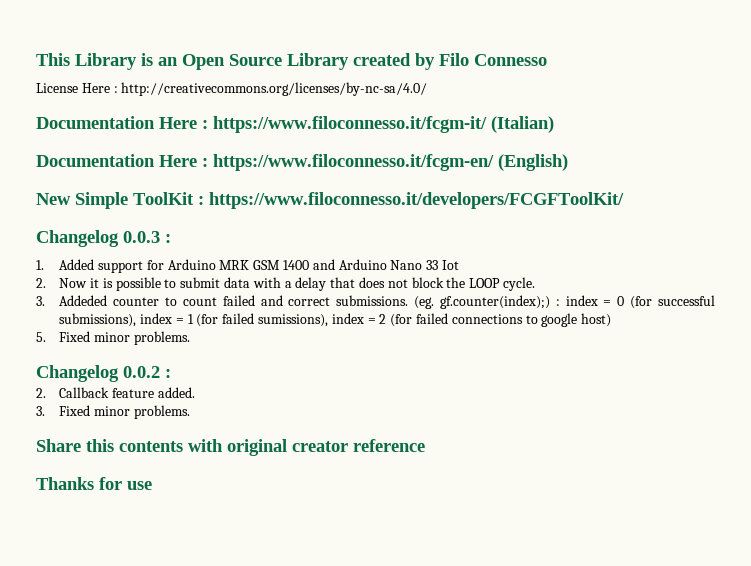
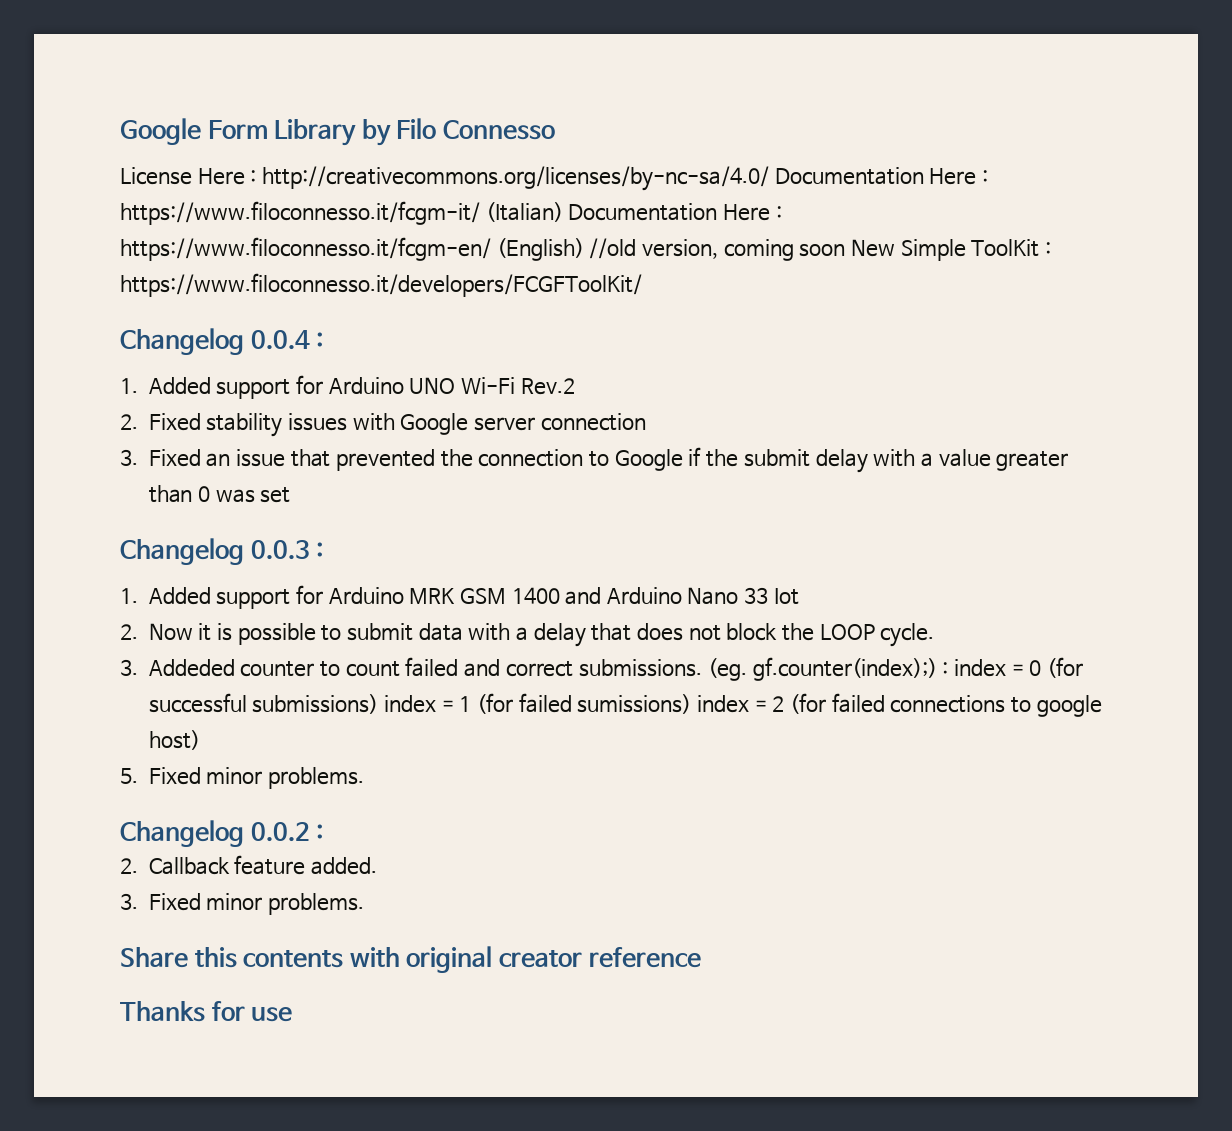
[36,53,411,70] This Library is an Open Source Library created -> [120,118,357,146] Google Form Library
(428, 89) // -> (769, 178) none
(554, 124) // -> (563, 212) none
(568, 162) // -> [589,238,846,261] //old version, coming soon
(624, 200) none -> [120,328,324,355] [120,375,575,399] [120,413,646,437] [120,447,1069,473] [148,485,291,503] // Changelog 0.0.4 : // 1. Added support for Arduino UNO Wi-Fi Rev.2 // 2. Fixed stability issues with Google server connection // 3. Fixed an issue that prevented the connection to Google if the submit delay with a value greater than 0 was set
[59,313,137,327] submissions), -> [252,694,379,714] submissions)
[258,314,329,327] sumissions), -> [577,694,692,714] sumissions)

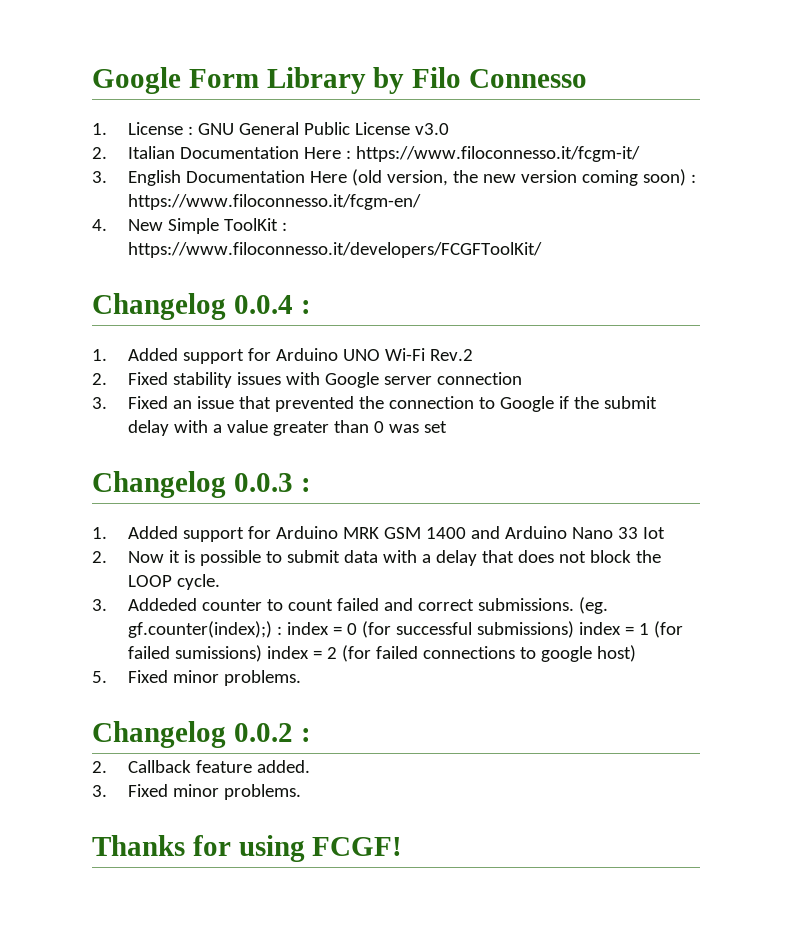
[120,166,988,191] [120,201,782,225] [120,237,846,261] License Here : http://creativecommons.org/licenses/by-nc-sa/4.0/ Documentation Here : https://www.filoconnesso.it/fcgm-it/ (Italian) Documentation Here : https://www.filoconnesso.it/fcgm-en/ (English) //old version, coming soon -> [92,122,450,135] [92,146,641,162] [92,169,697,186] [128,194,422,210] [92,219,107,231] 1. License : GNU General Public License v3.0 // 2. Italian Documentation Here : https://www.filoconnesso.it/fcgm-it/ // 3. English Documentation Here (old version, the new version coming soon) : https://www.filoconnesso.it/fcgm-en/ // 4.
[120,946,701,973] // Share this contents with original creator reference -> (302, 792) none
[251,1007,293,1022] use -> [238,835,403,862] using FCGF!

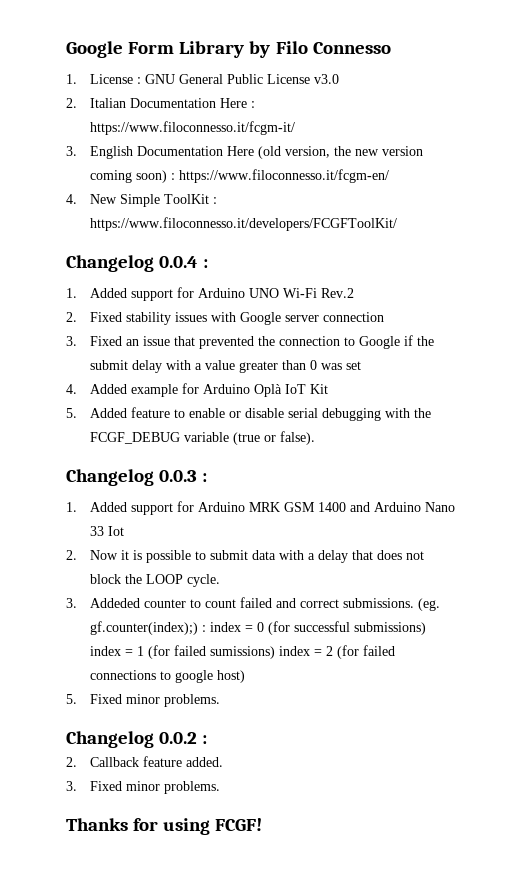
(448, 427) none -> [66,383,328,397] [66,407,431,421] [89,431,315,445] // 4. Added example for Arduino Oplà IoT Kit // 5. Added feature to enable or disable serial debugging with the FCGF_DEBUG variable (true or false).

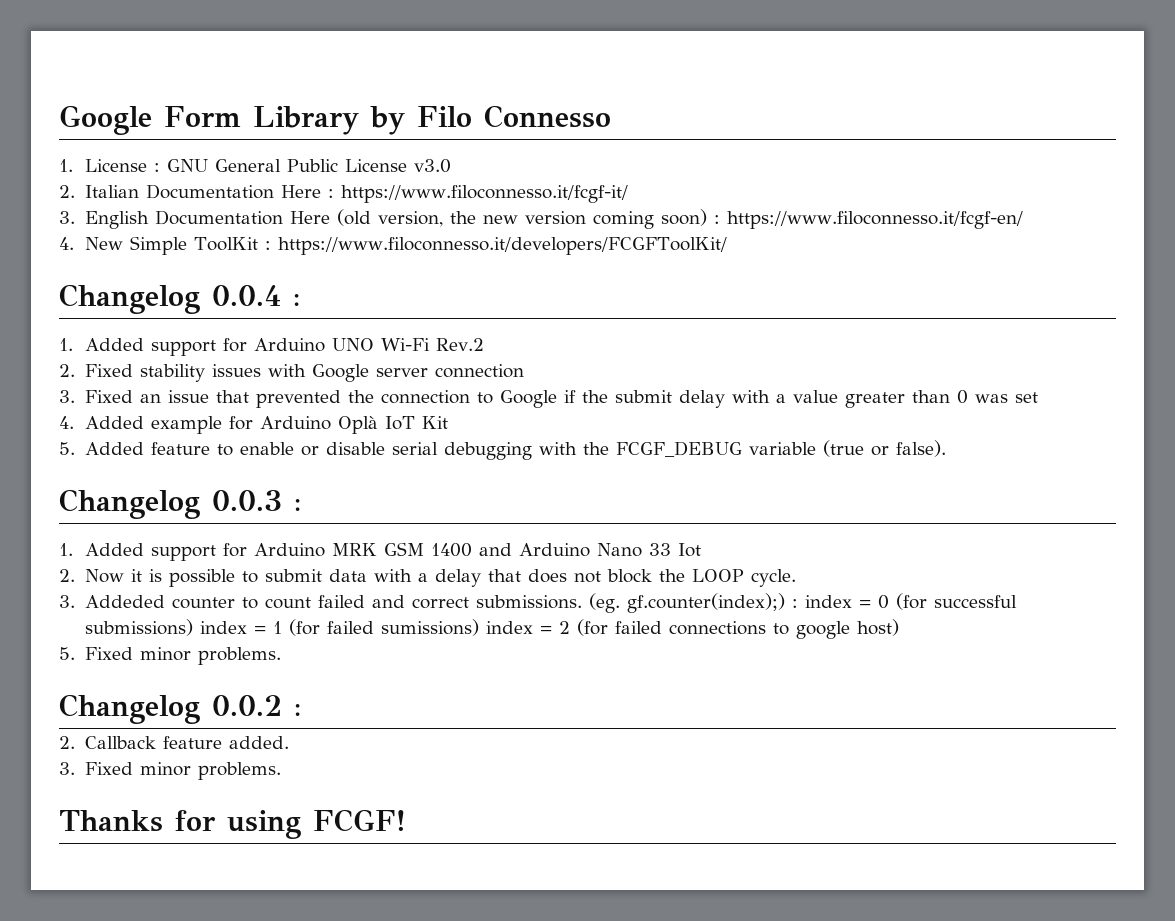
[89,121,295,135] https://www.filoconnesso.it/fcgm-it/ -> [340,185,628,203] https://www.filoconnesso.it/fcgf-it/
[178,169,389,183] https://www.filoconnesso.it/fcgm-en/ -> [726,211,1023,229] https://www.filoconnesso.it/fcgf-en/

